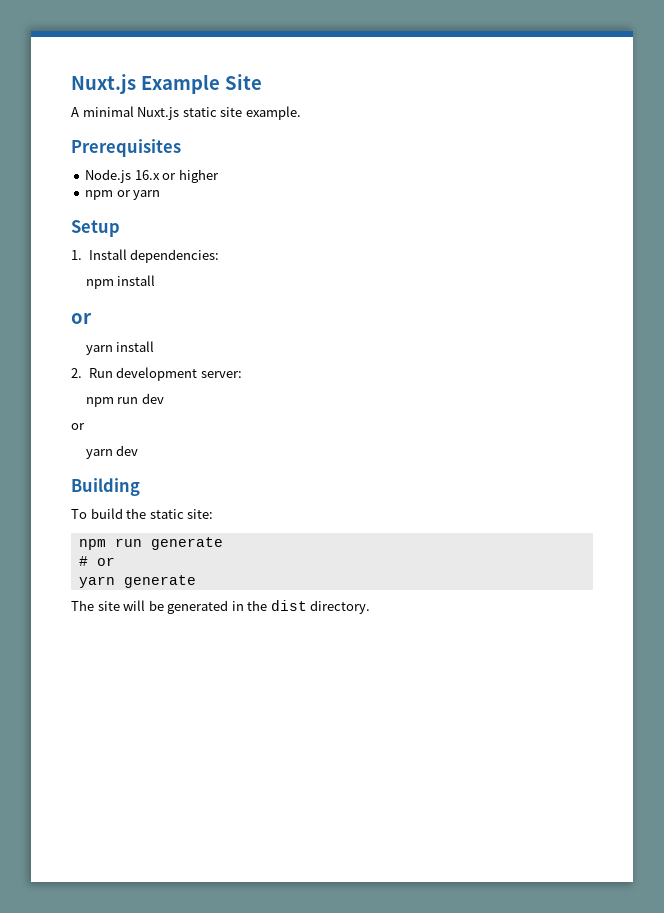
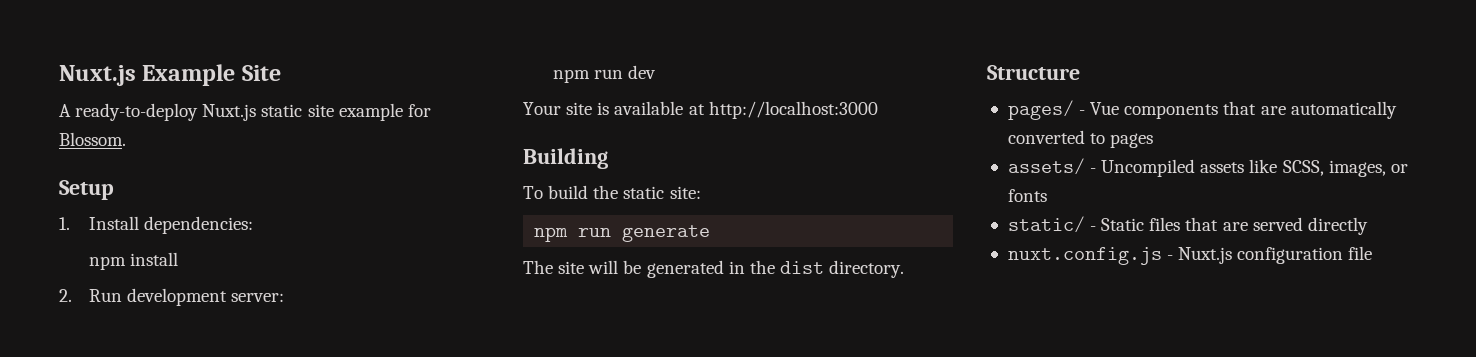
[82,106,134,117] minimal -> [75,103,199,121] ready-to-deploy
[245,106,301,120] [71,139,181,157] [85,169,219,183] [85,190,161,200] example. // Prerequisites // Node.js 16.x or higher // npm or yarn -> [338,103,431,121] [59,132,126,146] example for Blossom.
[71,313,92,324] [85,341,155,355] // or // yarn install -> (178, 259) none
[71,423,85,430] [85,445,139,459] or // yarn dev -> [523,101,878,119] Your site is available at http://localhost:3000
[78,556,115,566] [78,575,196,588] // # or // yarn generate -> (711, 233) none
(371, 607) none -> [987,65,1080,80] [1007,100,1397,120] [1007,130,1154,148] [1007,158,1408,177] [1007,189,1047,202] [1007,216,1368,235] [1007,246,1373,265] // Structure // pages/ - Vue components that are automatically converted to pages // assets/ - Uncompiled assets like SCSS, images, or fonts // static/ - Static files that are served directly // nuxt.config.js - Nuxt.js configuration file

